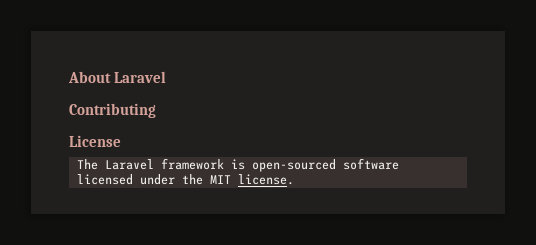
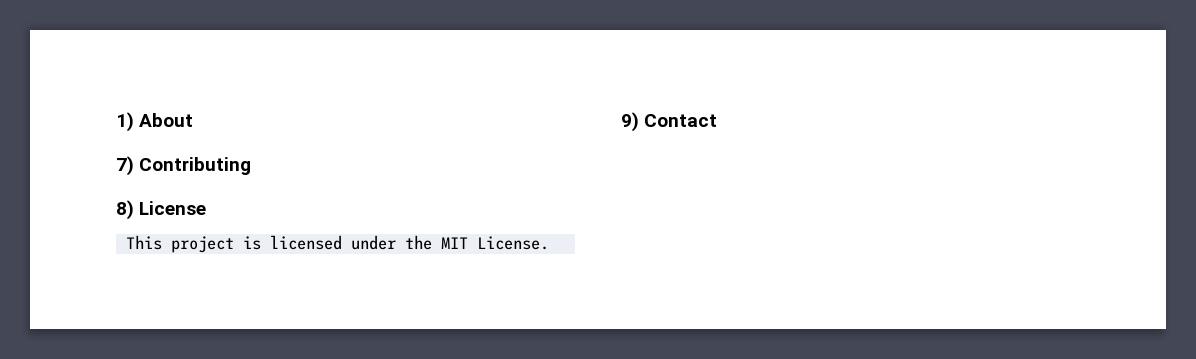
(68, 77) none -> [116,112,134,132] 1)
[114,71,167,83] Laravel // -> [116,156,134,176] // 7)
(156, 110) none -> [116,200,134,220] 8)
[76,158,399,172] The Laravel framework is open-sourced software -> [125,235,261,253] This project is
[237,174,294,185] license. -> [476,236,549,250] [621,112,718,132] License. // 9) Contact

